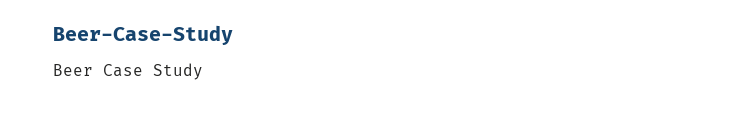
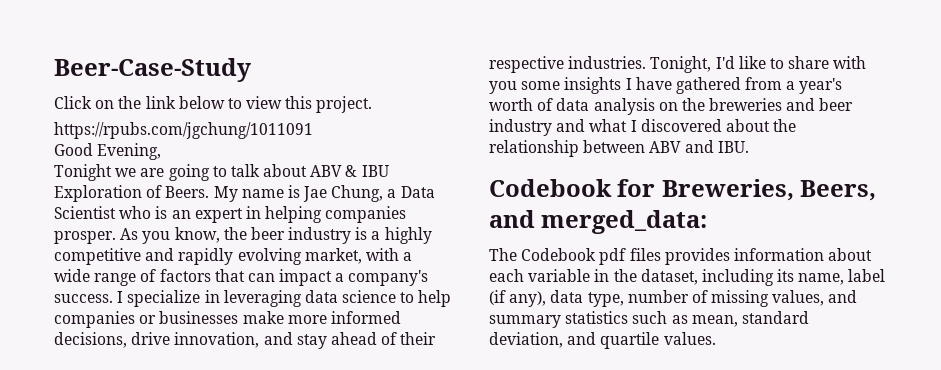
[53,63,203,80] Beer Case Study -> [54,96,373,113] [54,122,313,139] [54,143,162,160] [54,164,389,181] [54,185,435,202] [54,206,407,223] [54,227,432,244] [54,248,413,265] [54,269,429,286] [54,290,452,307] [54,311,401,328] [54,332,437,349] [489,56,867,73] [489,77,843,94] [489,98,854,115] [489,119,797,136] [489,140,749,157] [489,179,877,201] [489,210,708,234] [489,248,873,265] [489,269,886,286] [489,290,858,307] [489,311,809,328] [489,332,716,349] Click on the link below to view this project. // https://rpubs.com/jgchung/1011091 // Good Evening, // Tonight we are going to talk about ABV & IBU Exploration of Beers. My name is Jae Chung, a Data Scientist who is an expert in helping companies prosper. As you know, the beer industry is a highly competitive and rapidly evolving market, with a wide range of factors that can impact a company's success. I specialize in leveraging data science to help companies or businesses make more informed decisions, drive innovation, and stay ahead of their respective industries. Tonight, I'd like to share with you some insights I have gathered from a year's worth of data analysis on the breweries and beer industry and what I discovered about the relationship between ABV and IBU. // Codebook for Breweries, Beers, and merged_data: // The Codebook pdf files provides information about each variable in the dataset, including its name, label (if any), data type, number of missing values, and summary statistics such as mean, standard deviation, and quartile values.

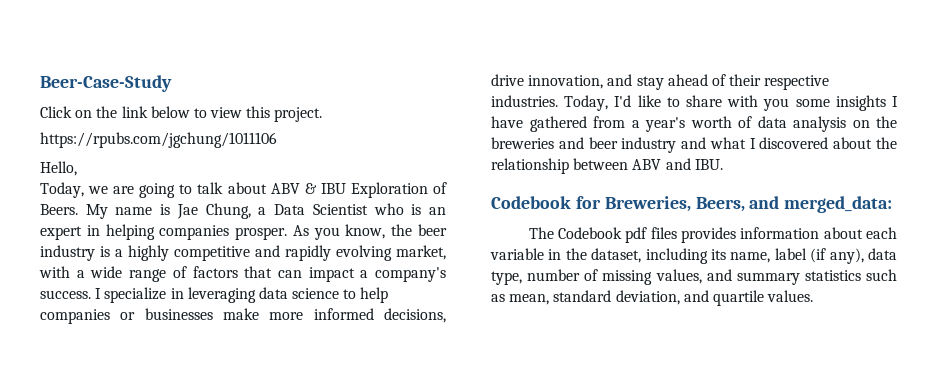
[54,122,313,139] [54,143,162,160] [54,164,112,181] https://rpubs.com/jgchung/1011091 // Good Evening, // Tonight -> [40,132,277,148] [40,161,77,176] [40,182,84,198] https://rpubs.com/jgchung/1011106 // Hello, // Today,
[650,56,712,73] Tonight, -> [564,95,609,111] Today,

